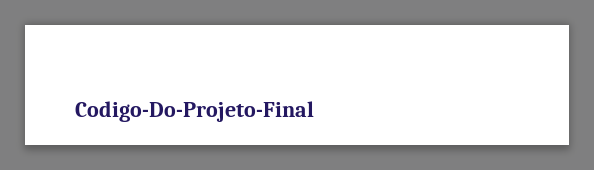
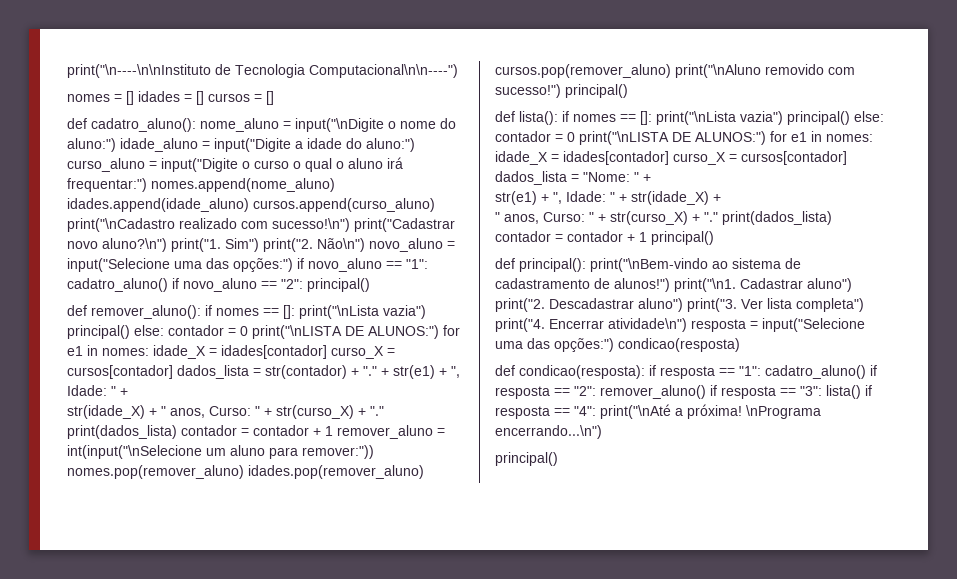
[75,101,314,122] Codigo-Do-Projeto-Final -> [67,64,458,78] [67,91,274,105] [67,118,456,132] [67,138,415,152] [67,157,403,172] [67,178,335,192] [67,198,435,212] [67,218,455,232] [67,238,455,252] [67,258,428,272] [67,278,370,292] [67,305,426,319] [67,325,460,339] [67,345,395,359] [67,365,460,379] [67,385,128,396] [67,405,384,419] [67,425,445,439] [67,445,374,459] [67,465,424,479] [495,64,855,78] [495,84,628,98] [495,111,884,125] [495,131,873,145] [495,151,847,165] [495,171,651,185] [495,191,721,205] [495,211,832,225] [495,231,714,245] [495,258,801,272] [495,278,852,292] [495,298,864,312] [495,318,865,332] [495,338,740,352] [495,365,877,379] [495,385,872,399] [495,404,821,419] [495,425,602,439] [495,452,558,466] print("\n----\n\nInstituto de Tecnologia Computacional\n\n----") // nomes = [] idades = [] cursos = [] // def cadatro_aluno(): nome_aluno = input("\nDigite o nome do aluno:") idade_aluno = input("Digite a idade do aluno:") curso_aluno = input("Digite o curso o qual o aluno irá frequentar:") nomes.append(nome_aluno) idades.append(idade_aluno) cursos.append(curso_aluno) print("\nCadastro realizado com sucesso!\n") print("Cadastrar novo aluno?\n") print("1. Sim") print("2. Não\n") novo_aluno = input("Selecione uma das opções:") if novo_aluno == "1": cadatro_aluno() if novo_aluno == "2": principal() // def remover_aluno(): if nomes == []: print("\nLista vazia") principal() else: contador = 0 print("\nLISTA DE ALUNOS:") for e1 in nomes: idade_X = idades[contador] curso_X = cursos[contador] dados_lista = str(contador) + "." + str(e1) + ", Idade: " + // str(idade_X) + " anos, Curso: " + str(curso_X) + "." print(dados_lista) contador = contador + 1 remover_aluno = int(input("\nSelecione um aluno para remover:")) nomes.pop(remover_aluno) idades.pop(remover_aluno) cursos.pop(remover_aluno) print("\nAluno removido com sucesso!") principal() // def lista(): if nomes == []: print("\nLista vazia") principal() else: contador = 0 print("\nLISTA DE ALUNOS:") for e1 in nomes: idade_X = idades[contador] curso_X = cursos[contador] dados_lista = "Nome: " + // str(e1) + ", Idade: " + str(idade_X) + // " anos, Curso: " + str(curso_X) + "." print(dados_lista) contador = contador + 1 principal() // def principal(): print("\nBem-vindo ao sistema de cadastramento de alunos!") print("\n1. Cadastrar aluno") print("2. Descadastrar aluno") print("3. Ver lista completa") print("4. Encerrar atividade\n") resposta = input("Selecione uma das opções:") condicao(resposta) // def condicao(resposta): if resposta == "1": cadatro_aluno() if resposta == "2": remover_aluno() if resposta == "3": lista() if resposta == "4": print("\nAté a próxima! \nPrograma encerrando...\n") // principal()

